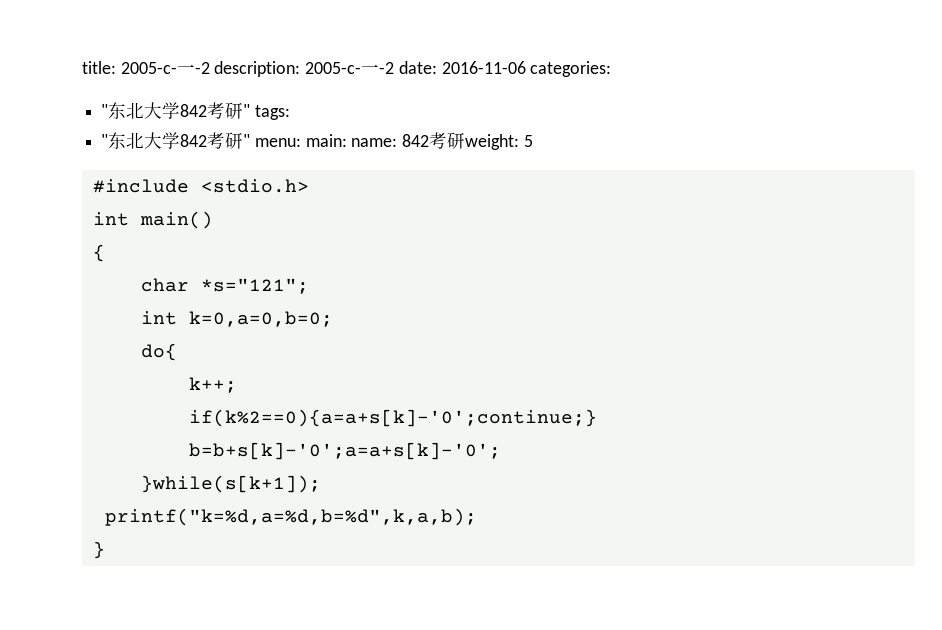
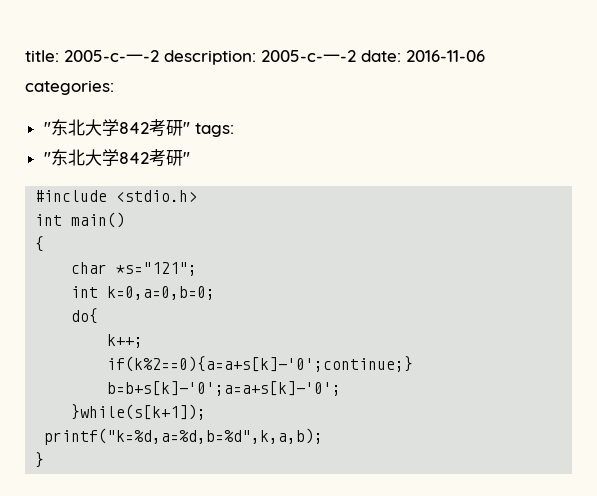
[254,132,533,150] menu: main: name: 842考研weight: 5 -> (190, 158) none

